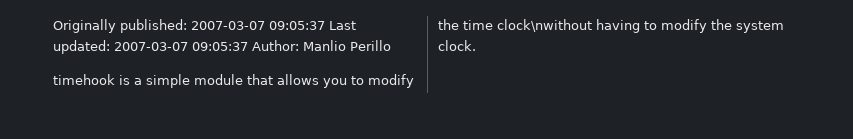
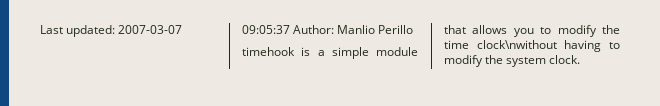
[53,19,325,33] Originally published: 2007-03-07 09:05:37 -> (40, 29) none

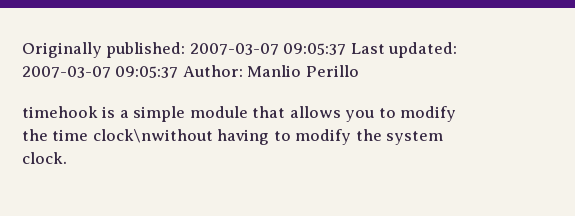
(40, 29) none -> [22,42,347,58] Originally published: 2007-03-07 09:05:37

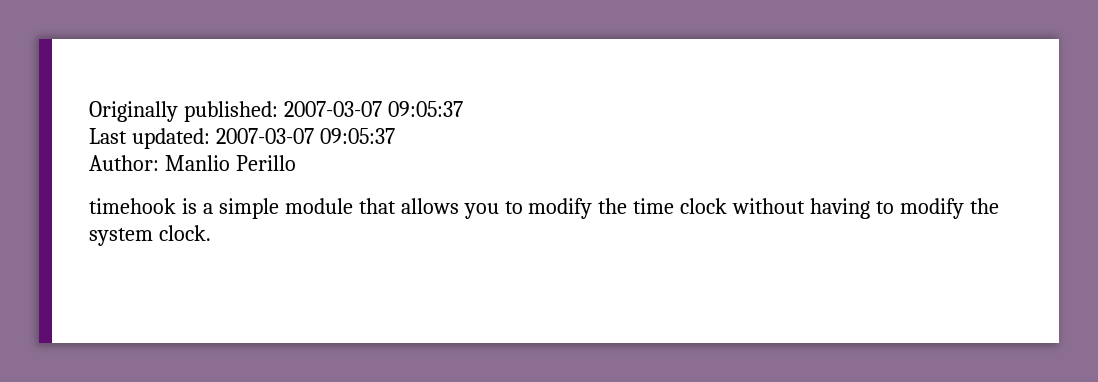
(347, 49) none -> (463, 109) //
(179, 72) none -> (395, 136) //
[92,129,213,143] clock\nwithout -> [680,198,806,214] clock without

